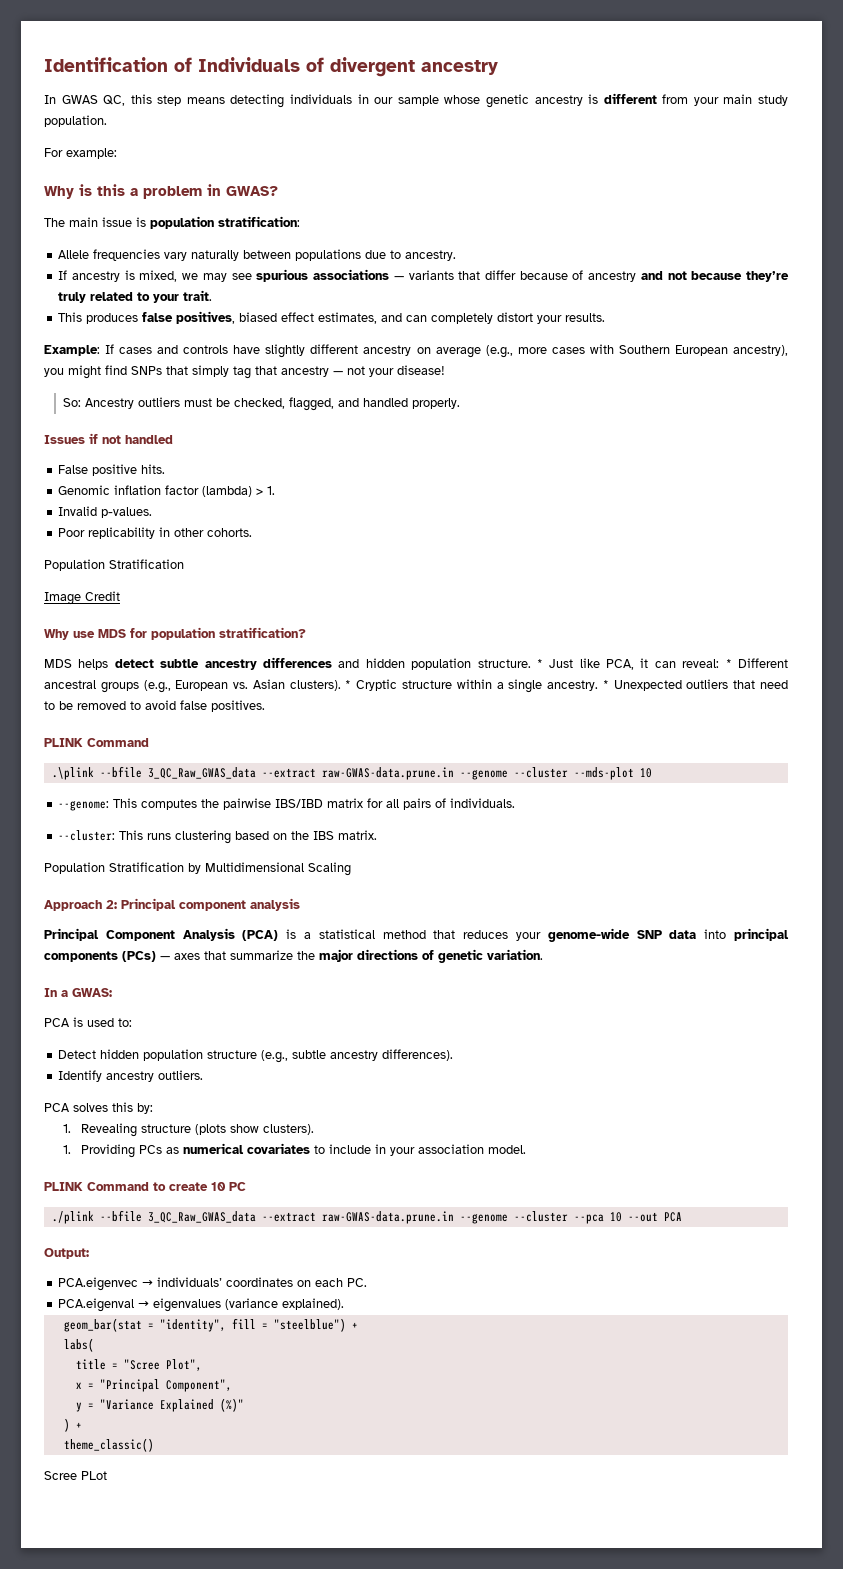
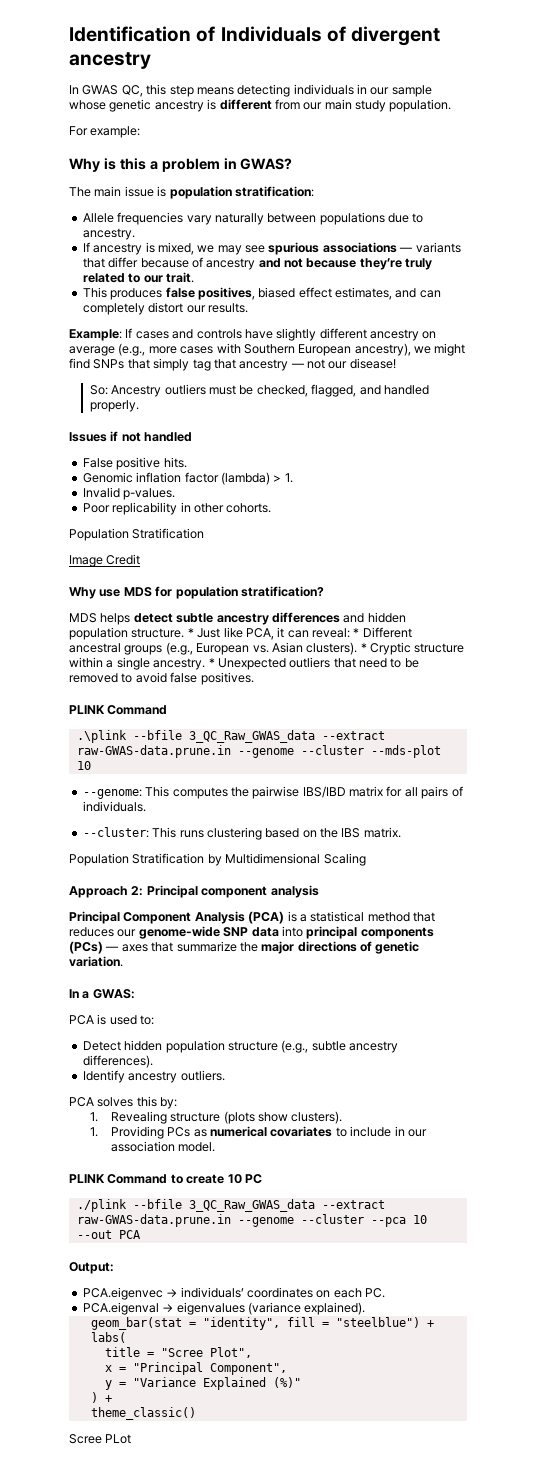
[693,97,719,106] your -> [303,102,323,110] our
[153,294,180,303] your -> [143,275,163,283] our
[537,315,563,324] your -> [186,305,206,313] our
[44,368,64,377] you -> [414,346,431,354] we
[369,368,394,377] your -> [328,361,348,369] our
[516,932,542,941] your -> [117,929,137,937] our
[390,1147,416,1156] your -> [407,1129,427,1137] our

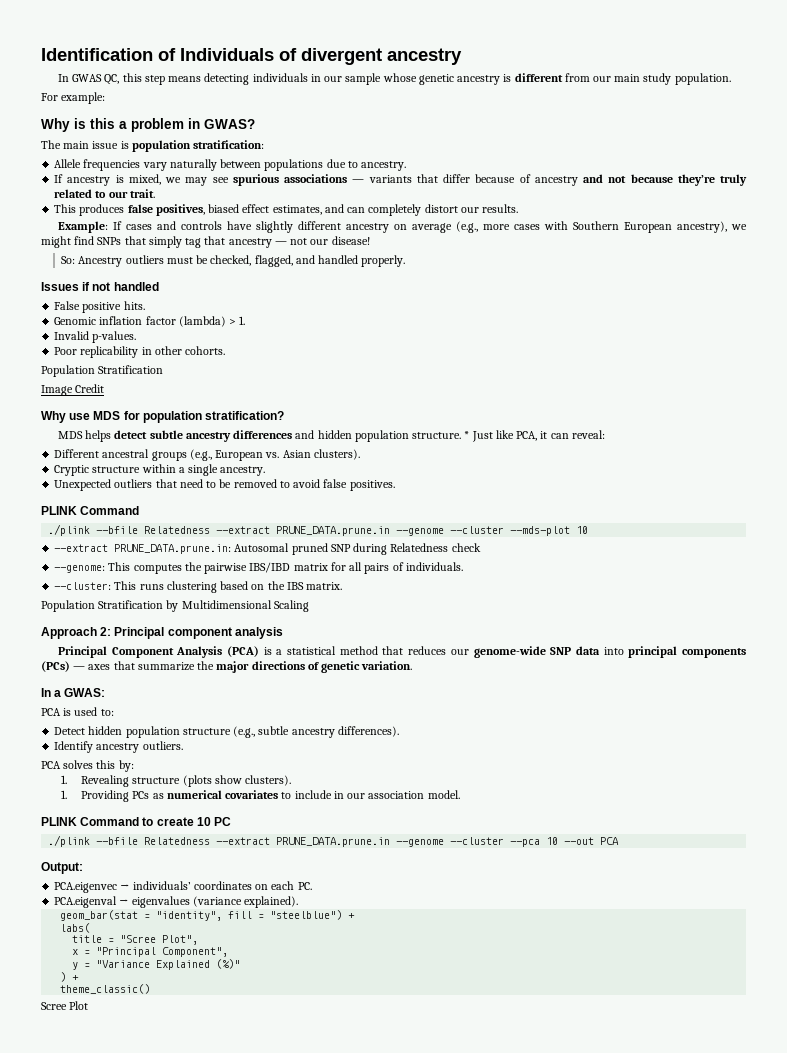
[353,628,360,637] * -> (605, 434) //
[360,643,367,652] * -> (360, 454) //
[208,658,215,667] * -> (266, 471) //
[76,730,385,743] [76,745,231,758] .\plink --bfile 3_QC_Raw_GWAS_data --extract raw-GWAS-data.prune.in -> [48,524,391,536] ./plink --bfile Relatedness --extract PRUNE_DATA.prune.in
(91, 765) none -> [54,543,481,555] // --extract PRUNE_DATA.prune.in: Autosomal pruned SNP during Relatedness check
[188,1199,385,1212] [76,1214,231,1227] 3_QC_Raw_GWAS_data --extract raw-GWAS-data.prune.in -> [144,837,391,847] Relatedness --extract PRUNE_DATA.prune.in
[105,1434,132,1444] PLot -> [69,1001,89,1010] Plot

